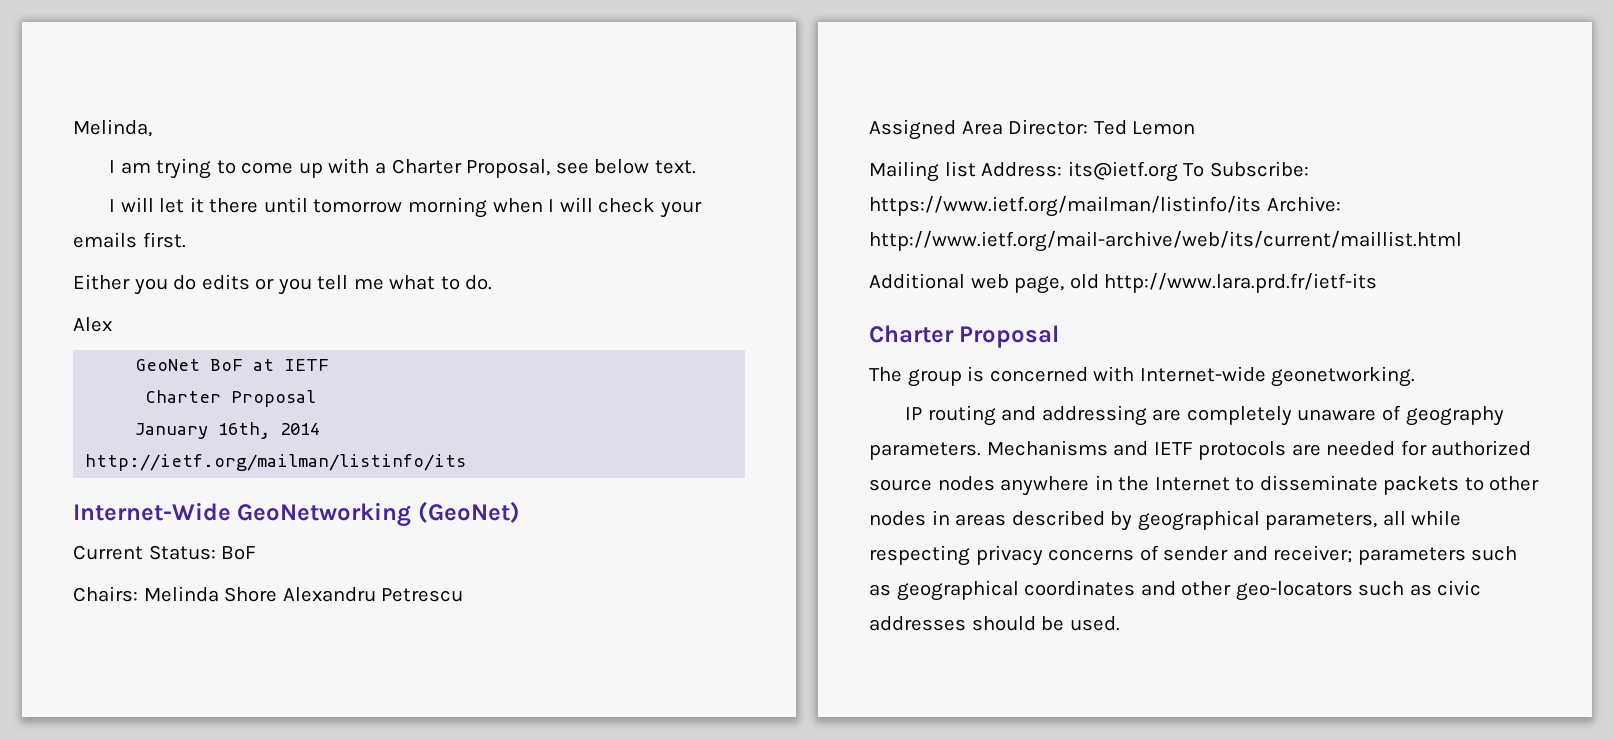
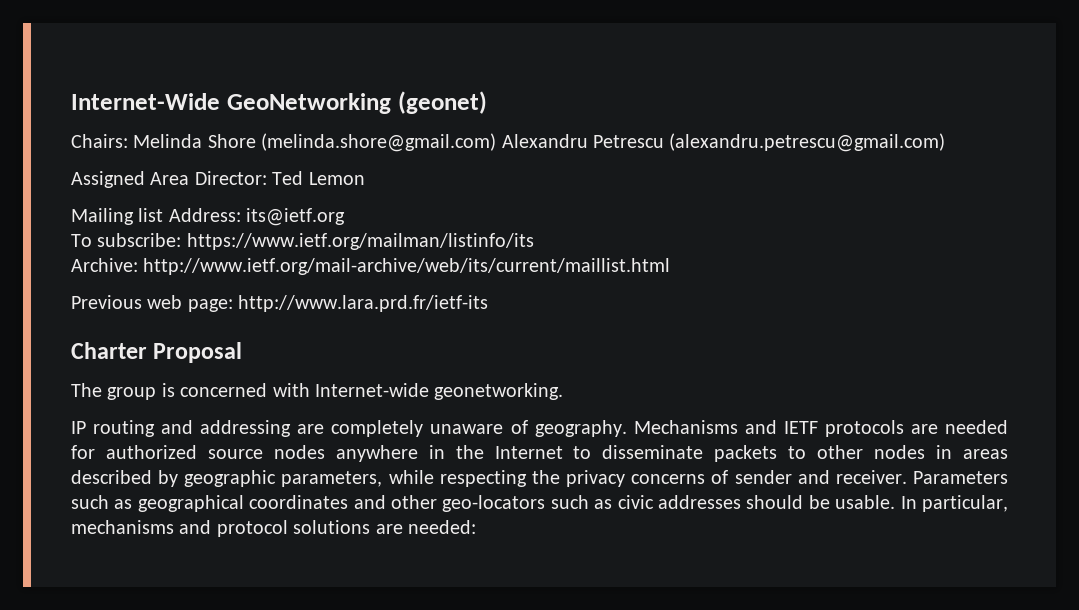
[73,119,152,137] [109,158,696,179] [109,197,702,218] [73,232,186,248] [73,274,493,295] [73,317,112,332] [135,359,330,371] [145,390,317,407] [135,422,321,439] [85,454,467,471] [73,501,520,527] [73,545,257,560] Melinda, // I am trying to come up with a Charter Proposal, see below text. // I will let it there until tomorrow morning when I will check your emails first. // Either you do edits or you tell me what to do. // Alex // GeoNet BoF at IETF // Charter Proposal // January 16th, 2014 // http://ietf.org/mailman/listinfo/its // Internet-Wide GeoNetworking (GeoNet) // Current Status: BoF -> [71,91,487,114] Internet-Wide GeoNetworking (geonet)
(278, 594) none -> [261,133,497,152] (melinda.shore@gmail.com)
(464, 595) none -> [669,133,946,152] (alexandru.petrescu@gmail.com)
[1183,161,1309,177] To Subscribe: -> [71,233,182,247] // To subscribe:
(1261, 206) none -> (534, 241) //
[869,273,1099,294] Additional web page, old -> [71,295,233,312] Previous web page:
[1405,406,1504,426] [869,442,981,460] geography parameters. -> [534,420,627,437] geography.
[1137,510,1406,531] geographical parameters, all -> [184,470,383,487] geographic parameters,
(970, 555) none -> [531,470,560,484] the
[1273,545,1466,565] receiver; parameters -> [835,470,1009,484] receiver. Parameters
[1069,616,1120,631] used. -> [835,495,1008,512] [71,520,476,537] usable. In particular, mechanisms and protocol solutions are needed:

